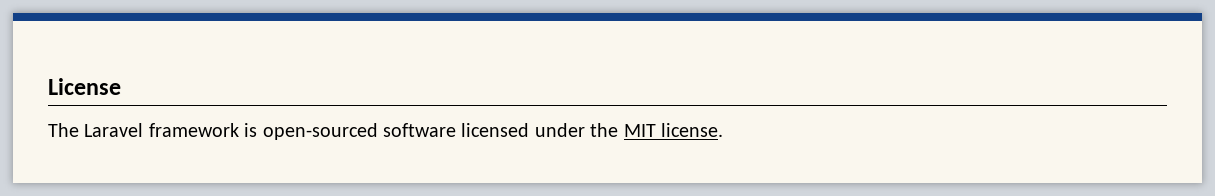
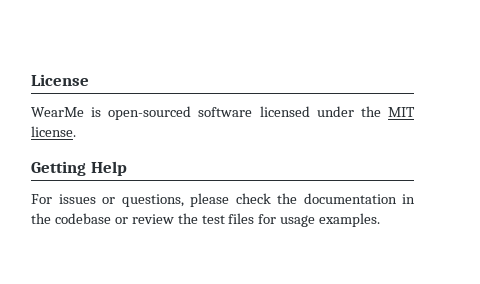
[48,123,239,137] The Laravel framework -> [31,107,84,117] WearMe
(723, 130) none -> [31,161,127,176] [31,193,415,207] [31,213,381,227] // Getting Help // For issues or questions, please check the documentation in the codebase or review the test files for usage examples.

